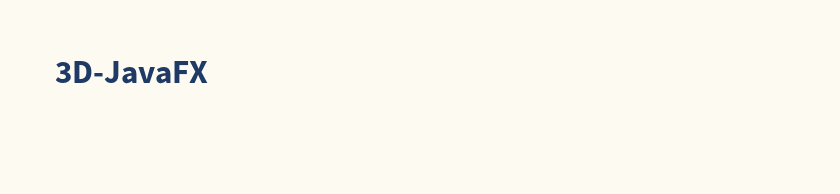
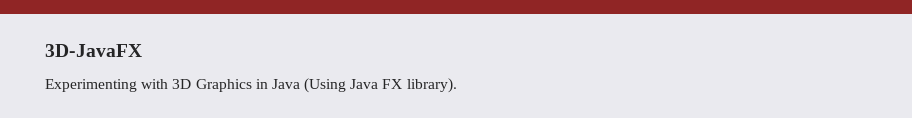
(208, 72) none -> [45,78,457,93] // Experimenting with 3D Graphics in Java (Using Java FX library).

